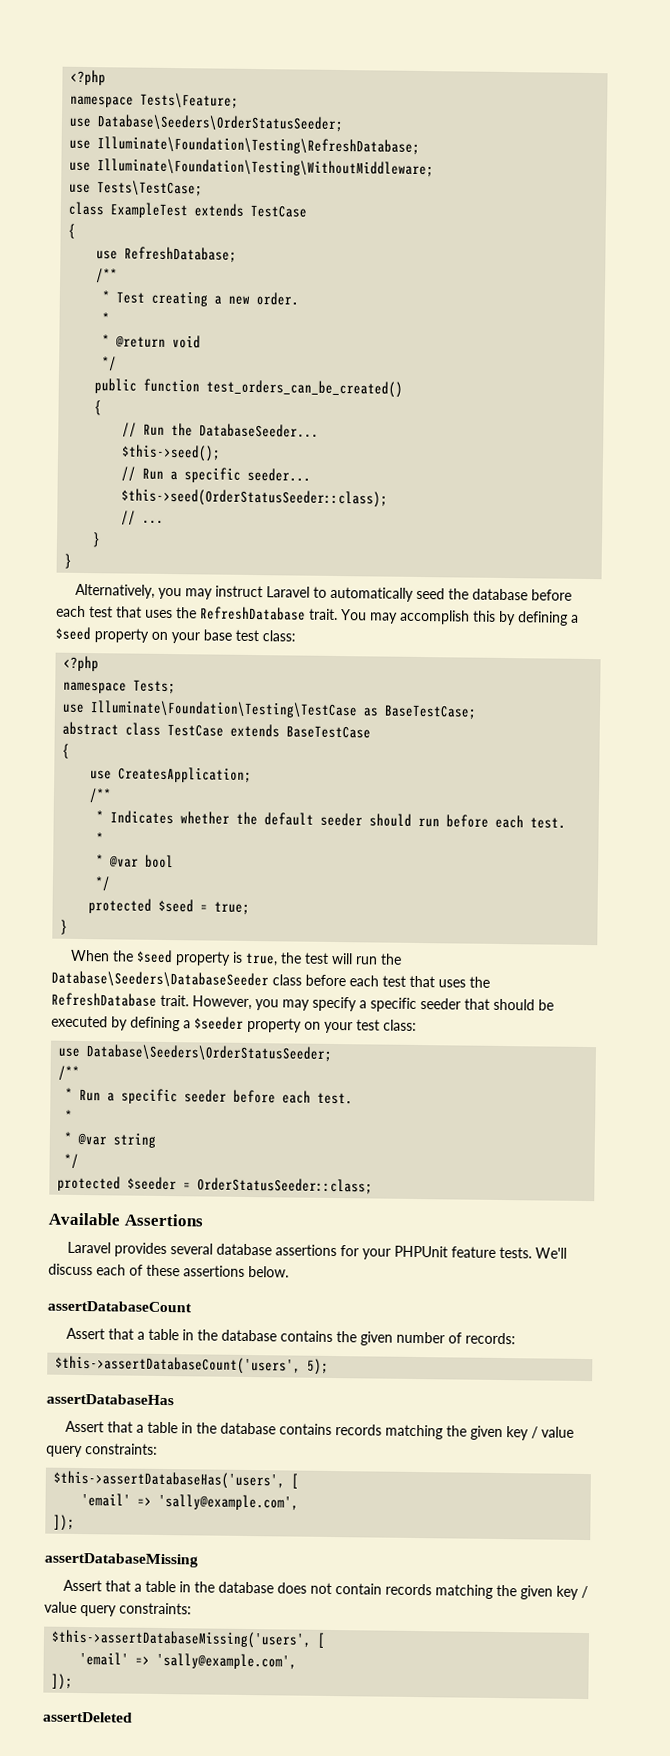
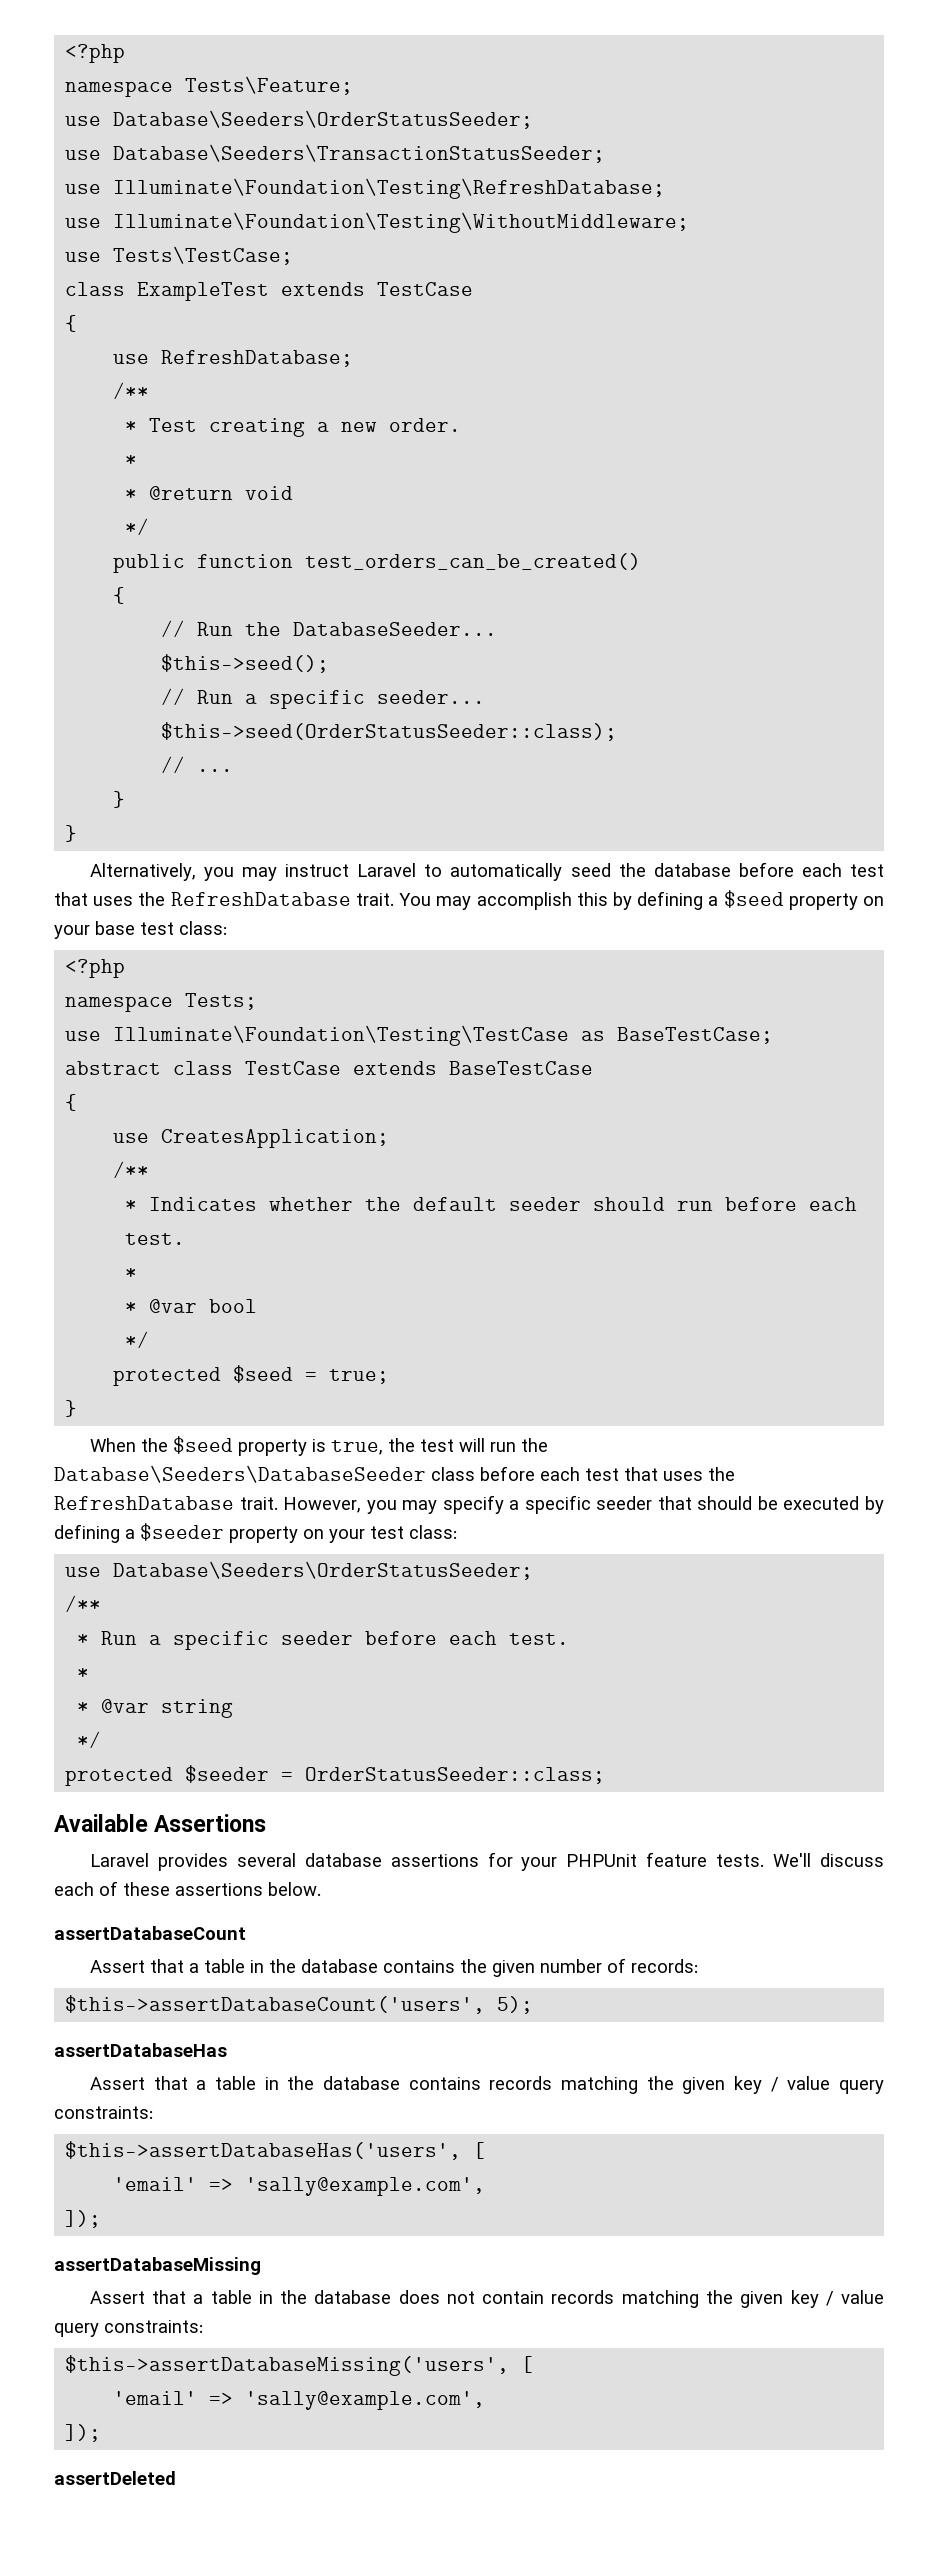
(345, 123) none -> [65,144,606,163] // use Database\Seeders\TransactionStatusSeeder;

